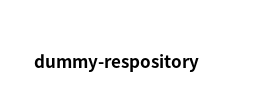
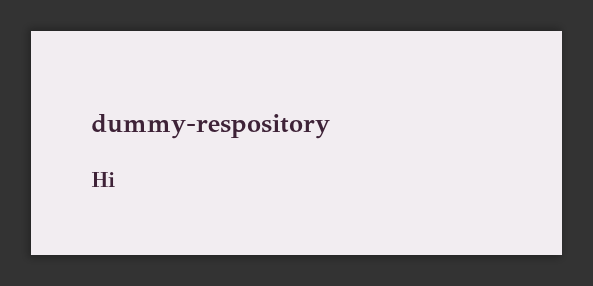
(199, 63) none -> [91,172,115,187] // Hi

